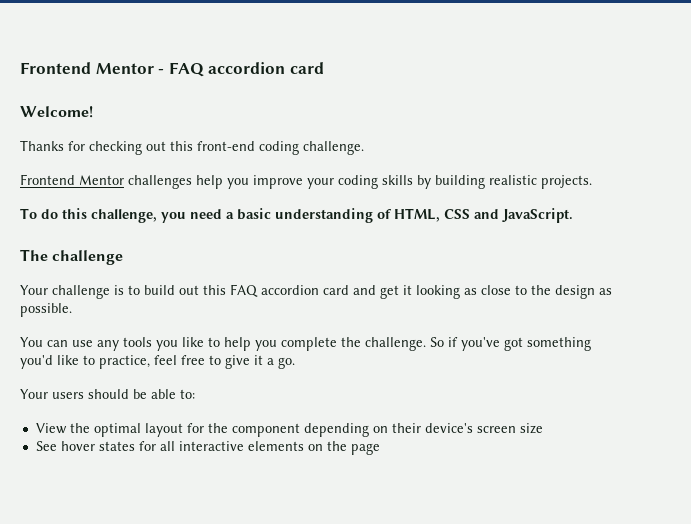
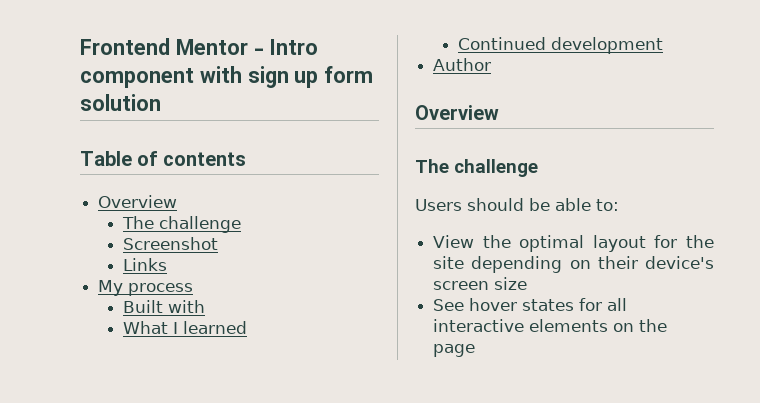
[168,62,324,77] [20,106,93,118] [20,140,364,155] [20,174,592,189] [20,208,573,223] [20,249,124,265] [20,284,612,299] [20,303,72,317] [20,337,591,351] [20,355,295,369] [20,389,84,399] FAQ accordion card // Welcome! // Thanks for checking out this front-end coding challenge. // Frontend Mentor challenges help you improve your coding skills by building realistic projects. // To do this challenge, you need a basic understanding of HTML, CSS and JavaScript. // The challenge // Your challenge is to build out this FAQ accordion card and get it looking as close to the design as possible. // You can use any tools you like to help you complete the challenge. So if you've got something you'd like to practice, feel free to give it a go. // Your users -> [269,39,319,55] [80,66,374,88] [80,94,161,111] [80,151,246,166] [98,195,178,208] [121,216,241,233] [122,237,218,250] [122,258,167,271] [98,280,194,296] [122,300,205,313] [122,321,247,334] [457,37,663,54] [433,58,492,71] [415,105,499,120] [415,159,538,177] [415,199,462,211] Intro component with sign up form solution // Table of contents // Overview // The challenge // Screenshot // Links // My process // Built with // What I learned // Continued development // Author // Overview // The challenge // Users
[231,423,300,437] component -> [433,256,465,269] site

